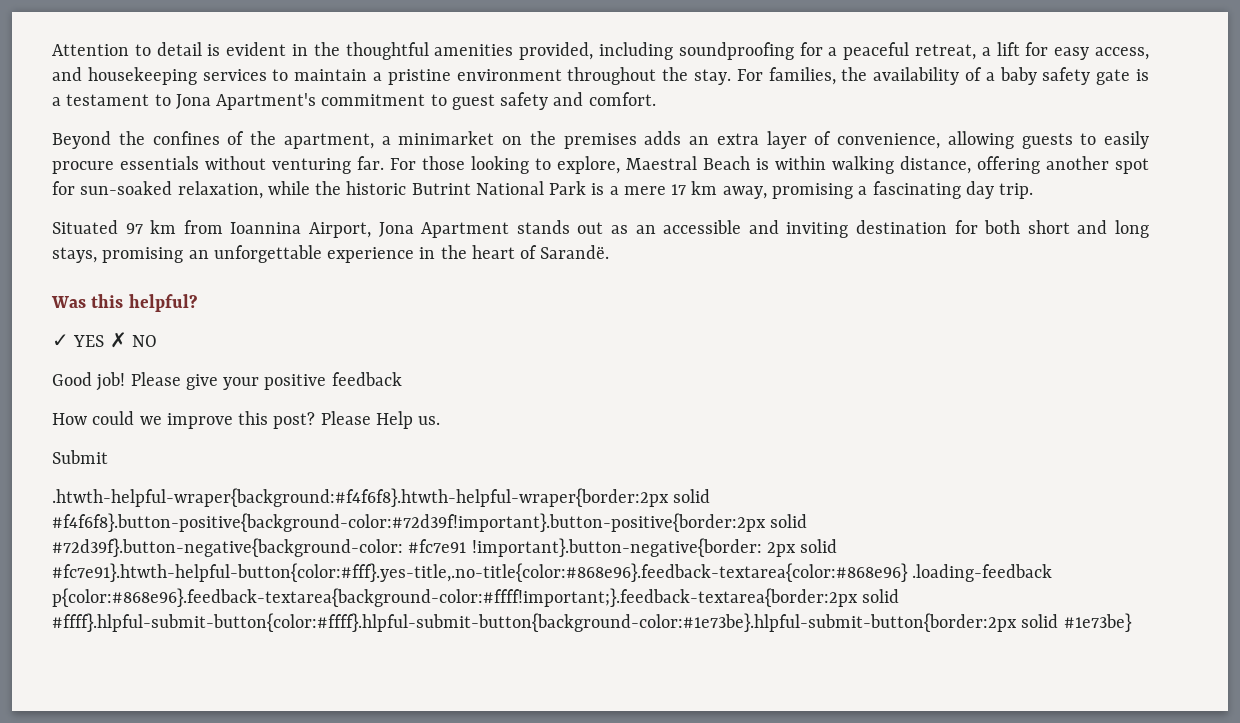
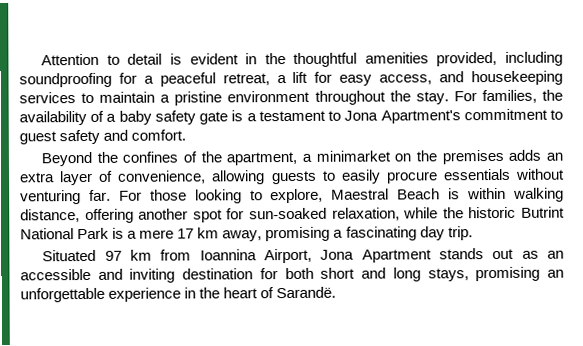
[51,294,197,312] [52,332,157,348] [52,372,402,391] [52,411,441,429] [52,450,108,464] [52,488,711,507] [52,513,808,532] [52,538,838,557] [52,563,1053,582] [52,588,900,607] [52,613,1132,632] // Was this helpful? // ✓ YES ✗ NO // Good job! Please give your positive feedback // How could we improve this post? Please Help us. // Submit // .htwth-helpful-wraper{background:#f4f6f8}.htwth-helpful-wraper{border:2px solid #f4f6f8}.button-positive{background-color:#72d39f!important}.button-positive{border:2px solid #72d39f}.button-negative{background-color: #fc7e91 !important}.button-negative{border: 2px solid #fc7e91}.htwth-helpful-button{color:#fff}.yes-title,.no-title{color:#868e96}.feedback-textarea{color:#868e96} .loading-feedback p{color:#868e96}.feedback-textarea{background-color:#ffff!important;}.feedback-textarea{border:2px solid #ffff}.hlpful-submit-button{color:#ffff}.hlpful-submit-button{background-color:#1e73be}.hlpful-submit-button{border:2px solid #1e73be} -> (337, 292) none

